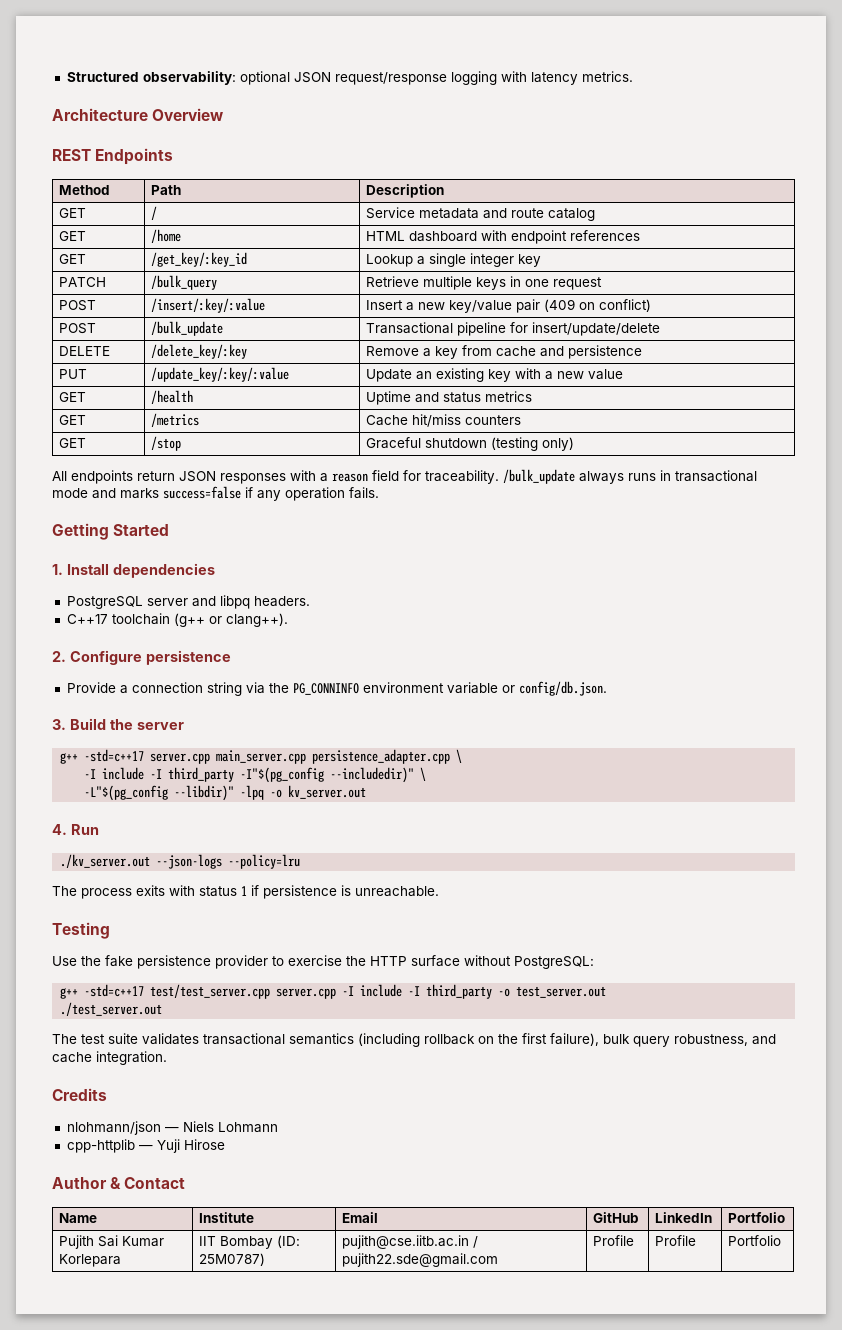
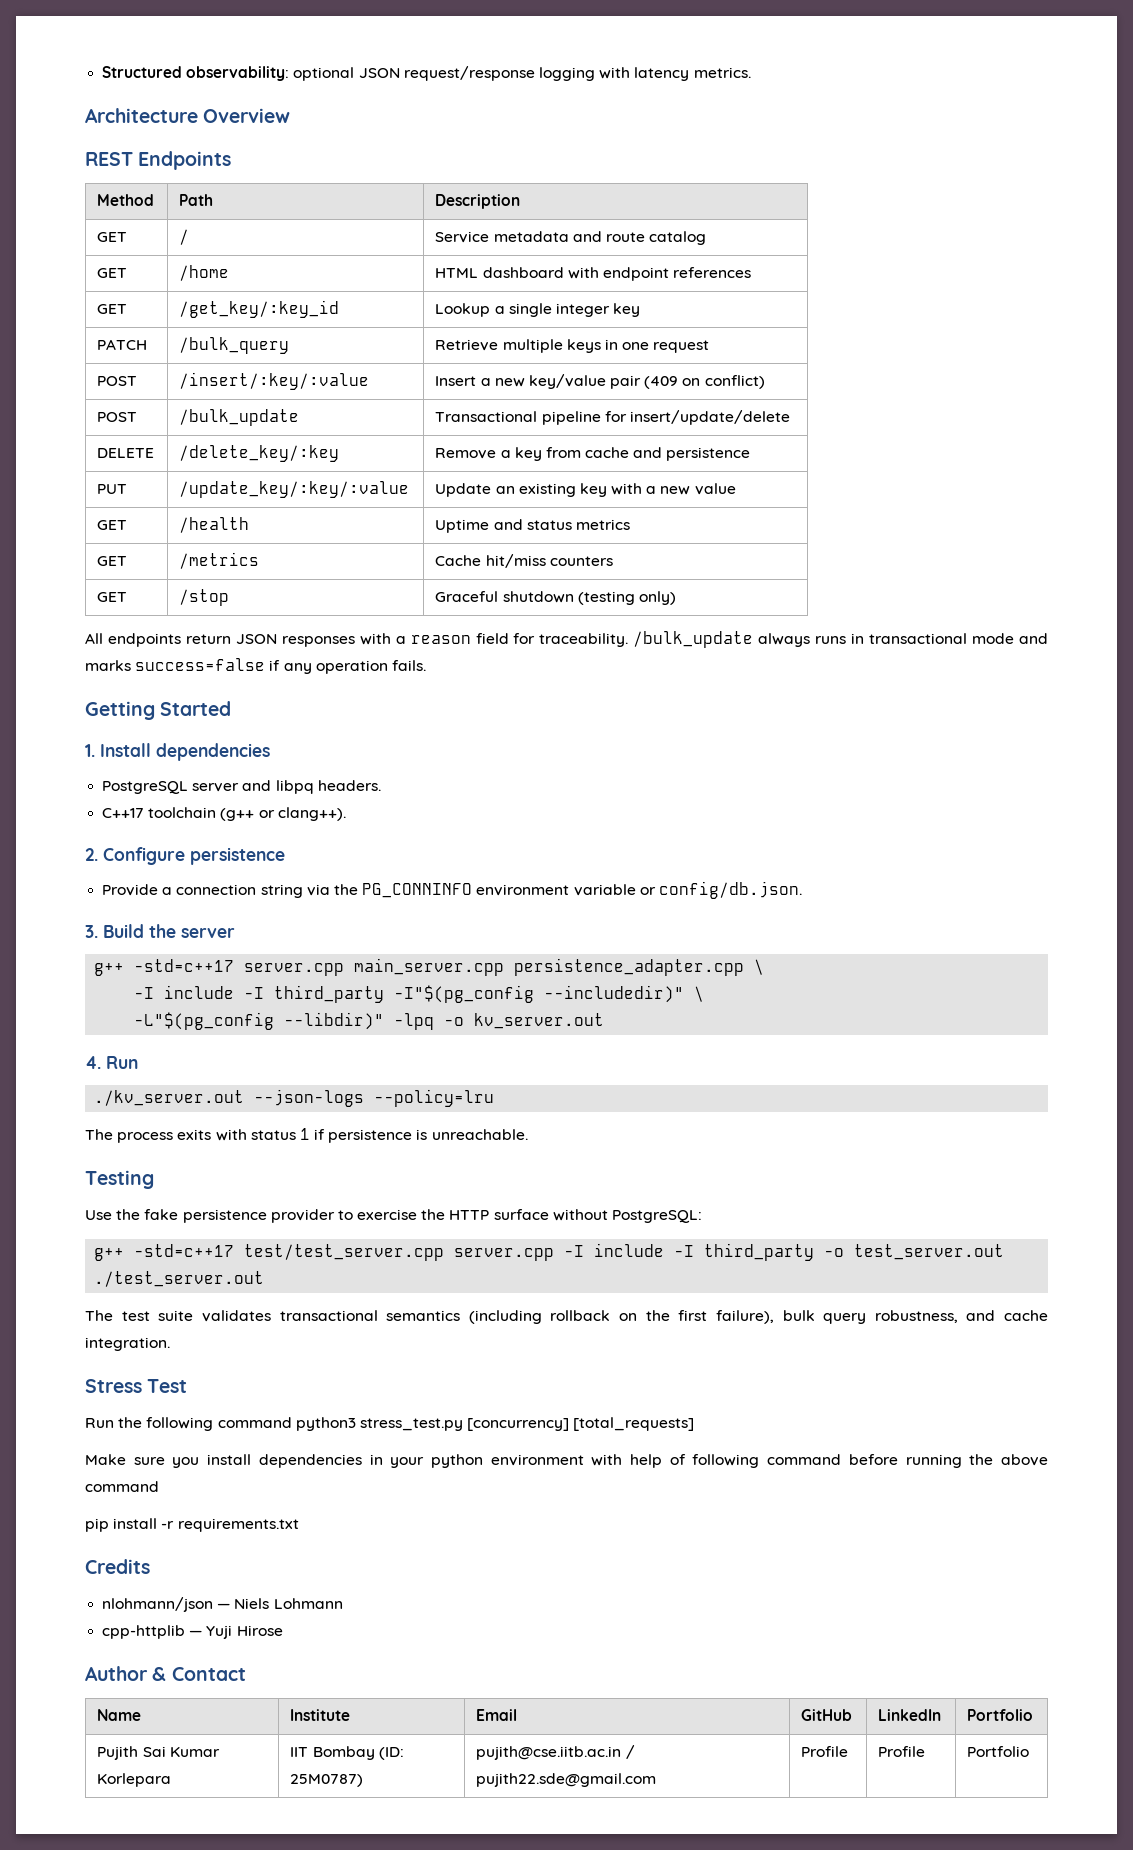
(167, 1058) none -> [85,1379,188,1393] [85,1417,695,1431] [85,1454,1049,1468] [85,1481,159,1492] [85,1518,299,1532] // Stress Test // Run the following command python3 stress_test.py [concurrency] [total_requests] // Make sure you install dependencies in your python environment with help of following command before running the above command // pip install -r requirements.txt

